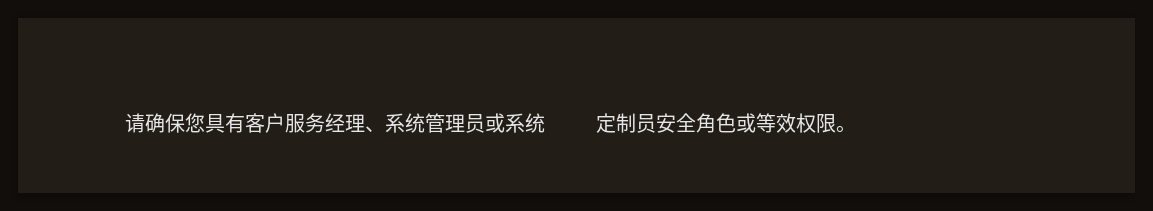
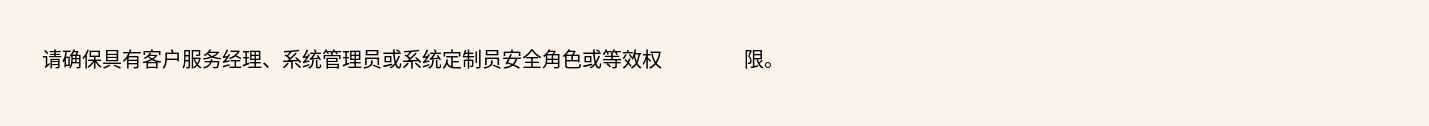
[185,113,205,133] 您 -> (102, 59) none

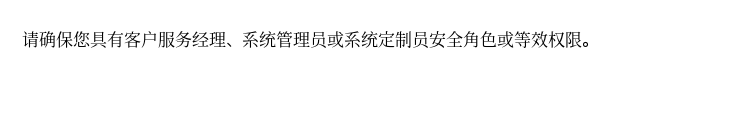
(102, 59) none -> [73,31,91,47] 您

